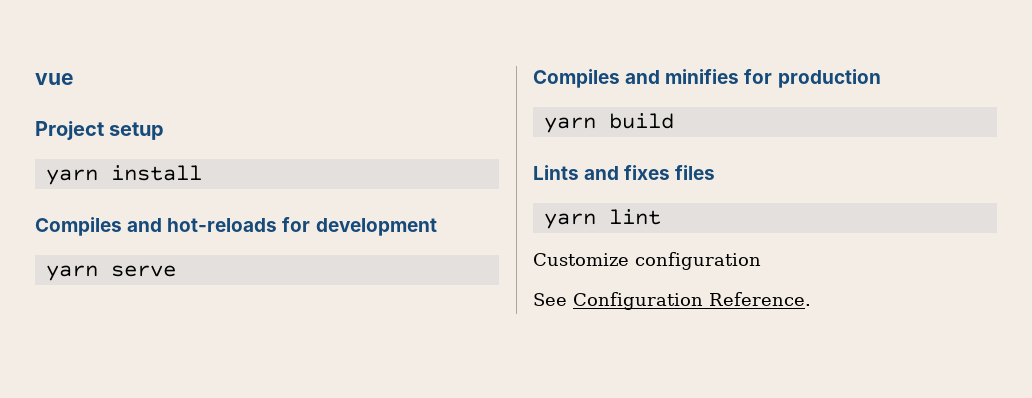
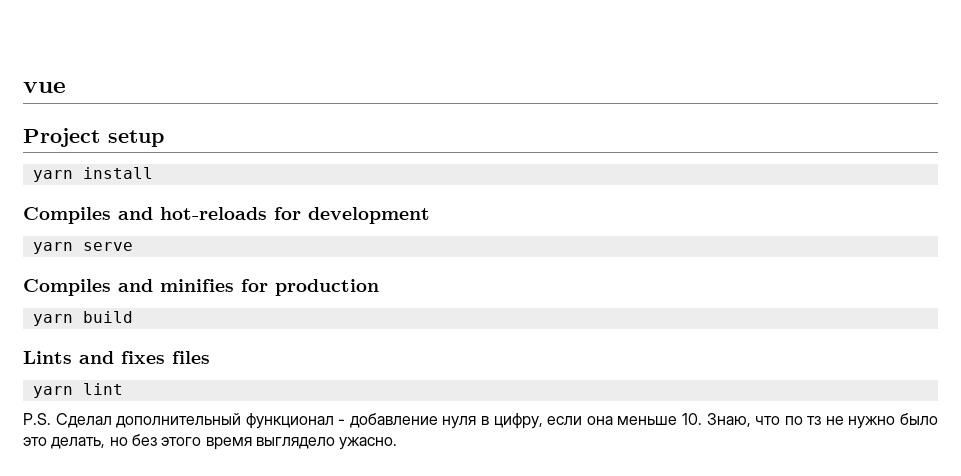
[533,252,761,270] [533,292,811,310] Customize configuration // See Configuration Reference. -> [23,413,938,429] [23,434,398,450] P.S. Сделал дополнительный функционал - добавление нуля в цифру, если она меньше 10. Знаю, что по тз не нужно было это делать, но без этого время выглядело ужасно.

